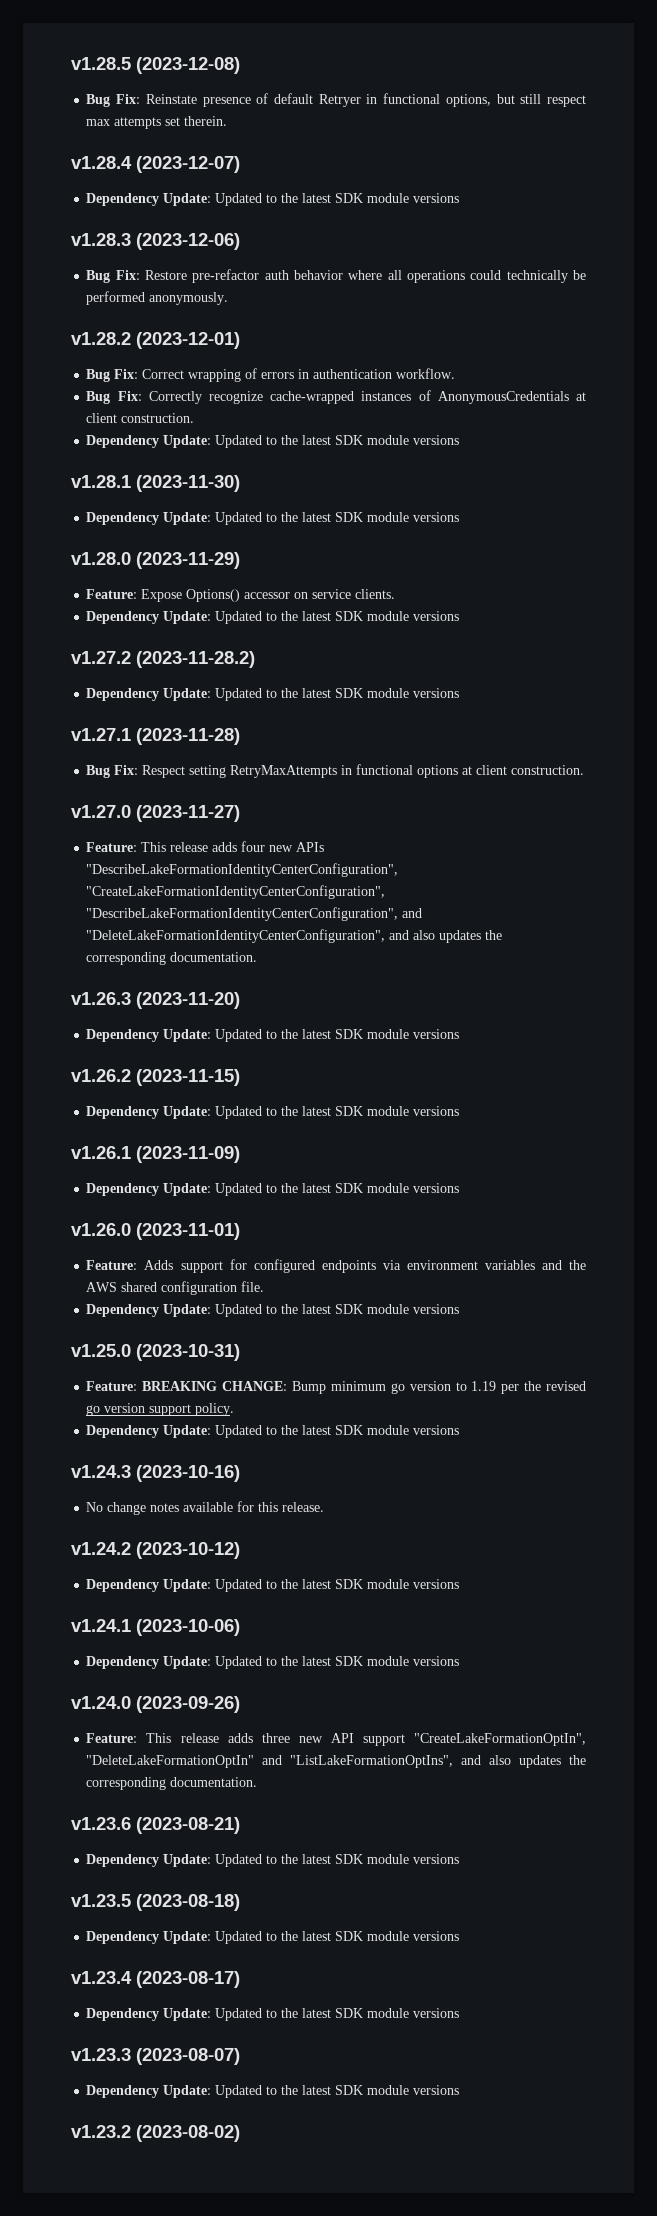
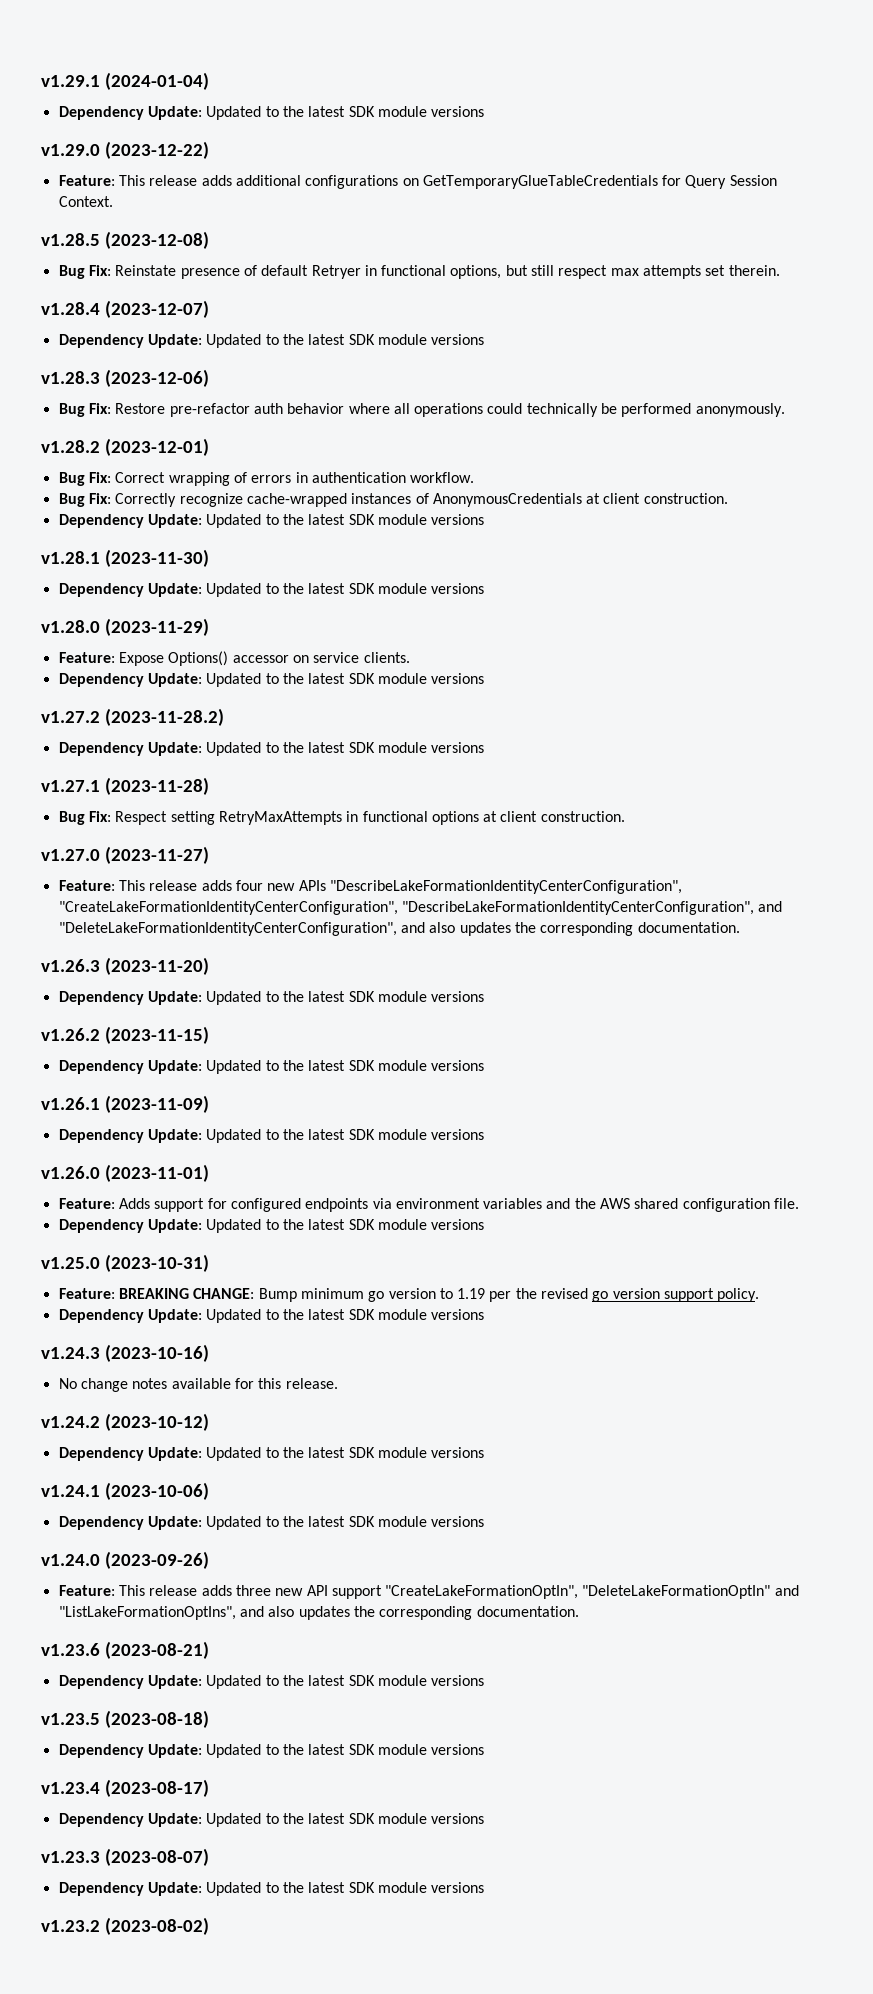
(71, 63) none -> [41,72,209,90] [58,106,485,120] [41,141,209,159] [58,175,777,189] [58,196,113,207] v1.29.1 (2024-01-04) // Dependency Update: Updated to the latest SDK module versions // v1.29.0 (2023-12-22) // Feature: This release adds additional configurations on GetTemporaryGlueTableCredentials for Query Session Context. //

